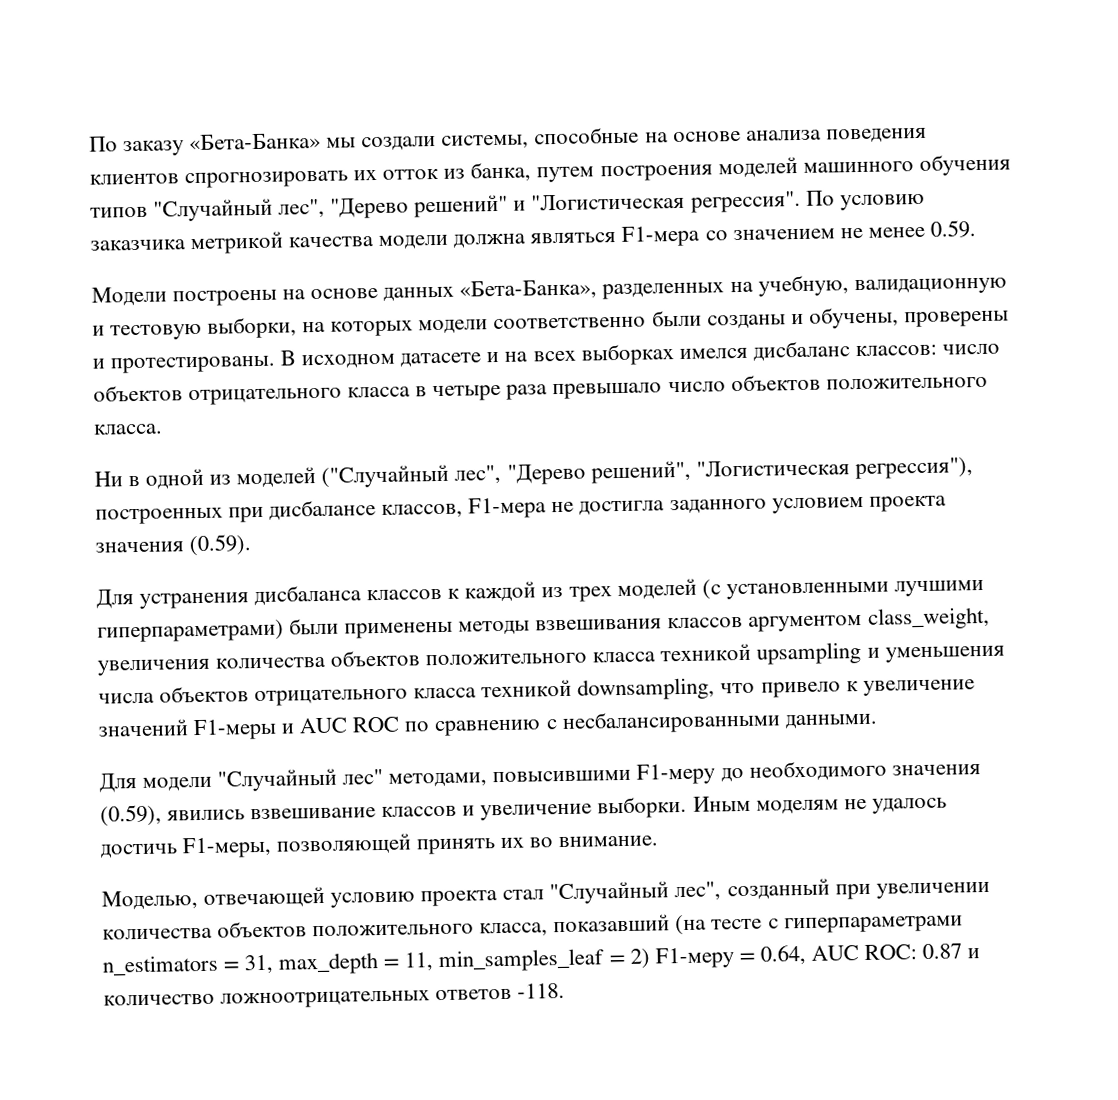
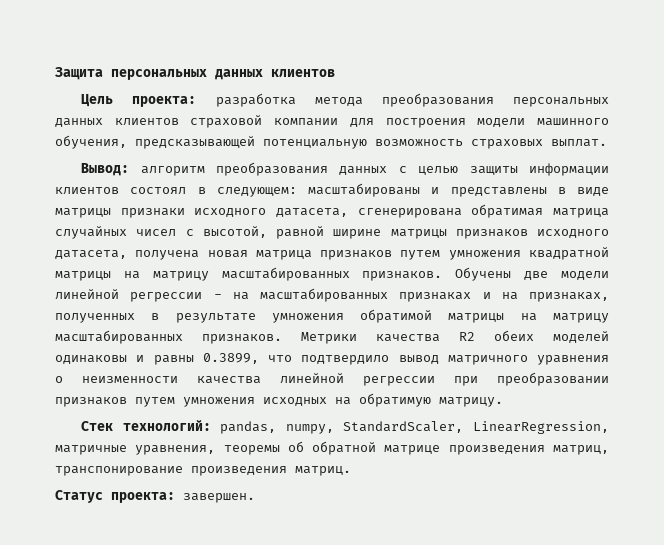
[89,126,927,157] [89,153,1011,189] [90,190,925,222] [90,220,976,255] [91,274,1007,307] [92,306,1009,341] [92,340,1000,374] [93,373,988,406] [93,423,163,435] [94,457,973,490] [95,495,947,525] [95,534,253,557] [96,578,984,609] [97,606,990,643] [97,641,1005,676] [98,677,975,707] [98,709,877,741] [99,759,981,793] [100,795,947,827] [100,833,659,859] [101,878,990,911] [102,914,963,940] [102,943,981,976] [103,982,566,1009] По заказу «Бета-Банка» мы создали системы, способные на основе анализа поведения клиентов спрогнозировать их отток из банка, путем построения моделей машинного обучения типов "Случайный лес", "Дерево решений" и "Логистическая регрессия". По условию заказчика метрикой качества модели должна являться F1-мера со значением не менее 0.59. // Модели построены на основе данных «Бета-Банка», разделенных на учебную, валидационную и тестовую выборки, на которых модели соответственно были созданы и обучены, проверены и протестированы. В исходном датасете и на всех выборках имелся дисбаланс классов: число объектов отрицательного класса в четыре раза превышало число объектов положительного класса. // Ни в одной из моделей ("Случайный лес", "Дерево решений", "Логистическая регрессия"), построенных при дисбалансе классов, F1-мера не достигла заданного условием проекта значения (0.59). // Для устранения дисбаланса классов к каждой из трех моделей (с установленными лучшими гиперпараметрами) были применены методы взвешивания классов аргументом class_weight, увеличения количества объектов положительного класса техникой upsampling и уменьшения числа объектов отрицательного класса техникой downsampling, что привело к увеличение значений F1-меры и AUC ROC по сравнению с несбалансированными данными. // Для модели "Случайный лес" методами, повысившими F1-меру до необходимого значения (0.59), явились взвешивание классов и увеличение выборки. Иным моделям не удалось достичь F1-меры, позволяющей принять их во внимание. // Моделью, отвечающей условию проекта стал "Случайный лес", созданный при увеличении количества объектов положительного класса, показавший (на тесте с гиперпараметрами n_estimators = 31, max_depth = 11, min_samples_leaf = 2) F1-меру = 0.64, AUC ROC: 0.87 и количество ложноотрицательных ответов -118. -> [55,67,335,80] [81,93,609,107] [55,115,609,128] [55,135,607,149] [81,162,610,176] [55,183,609,197] [55,204,609,218] [55,226,609,239] [55,247,609,260] [55,267,609,281] [55,288,609,302] [55,309,609,323] [55,330,609,344] [55,353,609,365] [55,372,609,386] [55,393,503,407] [81,420,609,434] [55,441,609,455] [55,466,351,476] [55,490,255,503] Защита персональных данных клиентов // Цель проекта: разработка метода преобразования персональных данных клиентов страховой компании для построения модели машинного обучения, предсказывающей потенциальную возможность страховых выплат. // Вывод: алгоритм преобразования данных с целью защиты информации клиентов состоял в следующем: масштабированы и представлены в виде матрицы признаки исходного датасета, сгенерирована обратимая матрица случайных чисел с высотой, равной ширине матрицы признаков исходного датасета, получена новая матрица признаков путем умножения квадратной матрицы на матрицу масштабированных признаков. Обучены две модели линейной регрессии - на масштабированных признаках и на признаках, полученных в результате умножения обратимой матрицы на матрицу масштабированных признаков. Метрики качества R2 обеих моделей одинаковы и равны 0.3899, что подтвердило вывод матричного уравнения о неизменности качества линейной регрессии при преобразовании признаков путем умножения исходных на обратимую матрицу. // Стек технологий: pandas, numpy, StandardScaler, LinearRegression, матричные уравнения, теоремы об обратной матрице произведения матриц, транспонирование произведения матриц. // Статус проекта: завершен.

